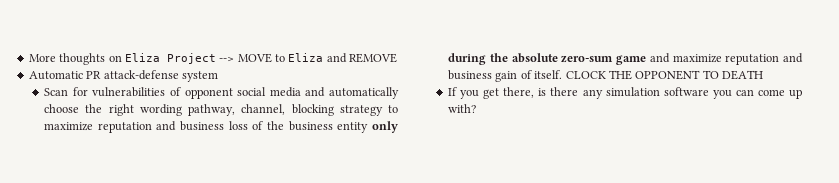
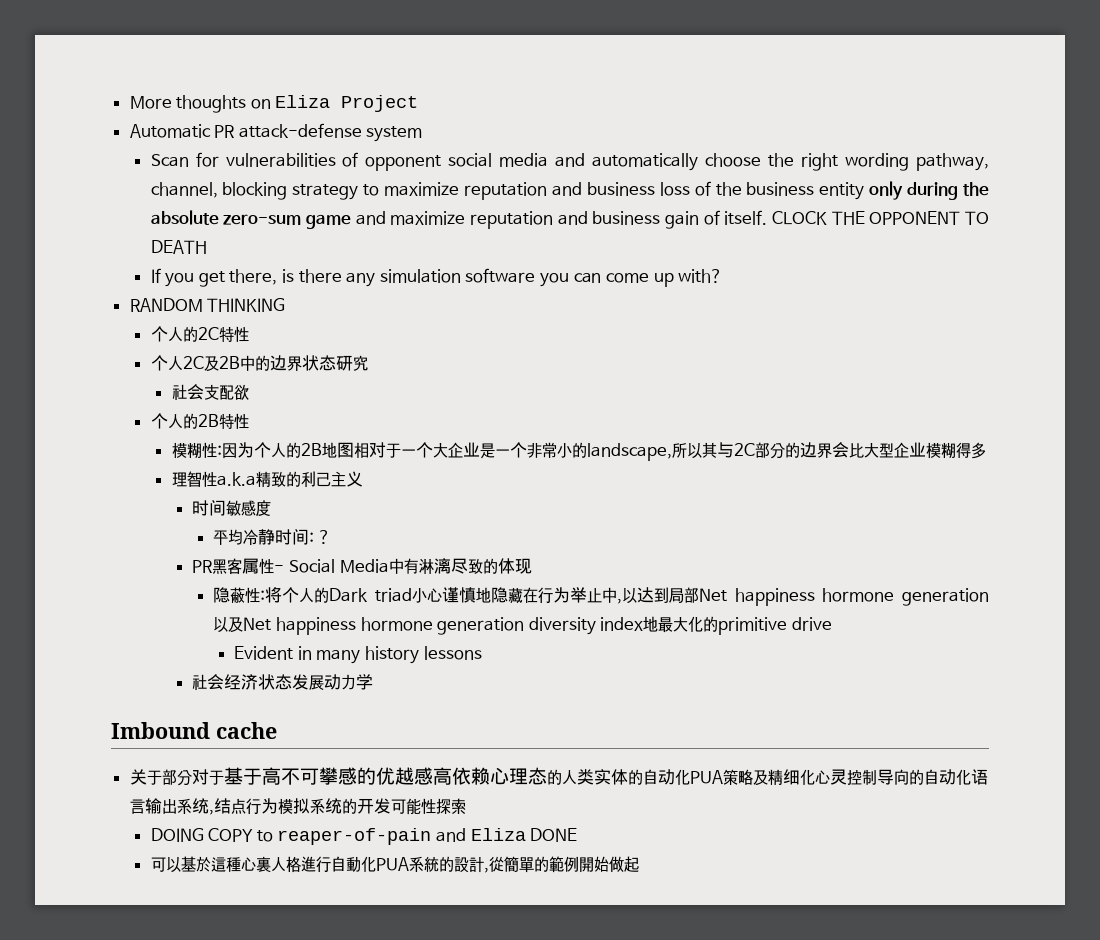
[219,53,398,63] --> MOVE to Eliza and REMOVE -> (419, 103) none
(477, 108) none -> [129,298,286,312] [150,326,249,342] [150,355,368,371] [171,384,249,401] [150,413,249,429] [171,442,986,461] [171,471,363,487] [192,500,272,517] [213,529,330,546] [192,558,532,575] [213,587,989,606] [213,616,832,635] [234,646,482,664] [192,674,374,691] [111,722,277,739] [129,767,988,786] [129,798,466,815] [150,828,578,845] [150,856,639,873] // RANDOM THINKING // 个人的2C特性 // 个人2C及2B中的边界状态研究 // 社会支配欲 // 个人的2B特性 // 模糊性:因为个人的2B地图相对于一个大企业是一个非常小的landscape,所以其与2C部分的边界会比大型企业模糊得多 // 理智性a.k.a精致的利己主义 // 时间敏感度 // 平均冷静时间: ? // PR黑客属性- Social Media中有淋漓尽致的体现 // 隐蔽性:将个人的Dark triad小心谨慎地隐藏在行为举止中,以达到局部Net happiness hormone generation以及Net happiness hormone generation diversity index地最大化的primitive drive // Evident in many history lessons // 社会经济状态发展动力学 // Imbound cache // 关于部分对于基于高不可攀感的优越感高依赖心理态的人类实体的自动化PUA策略及精细化心灵控制导向的自动化语言输出系统,结点行为模拟系统的开发可能性探索 // DOING COPY to reaper-of-pain and Eliza DONE // 可以基於這種心裏人格進行自動化PUA系統的設計,從簡單的範例開始做起

